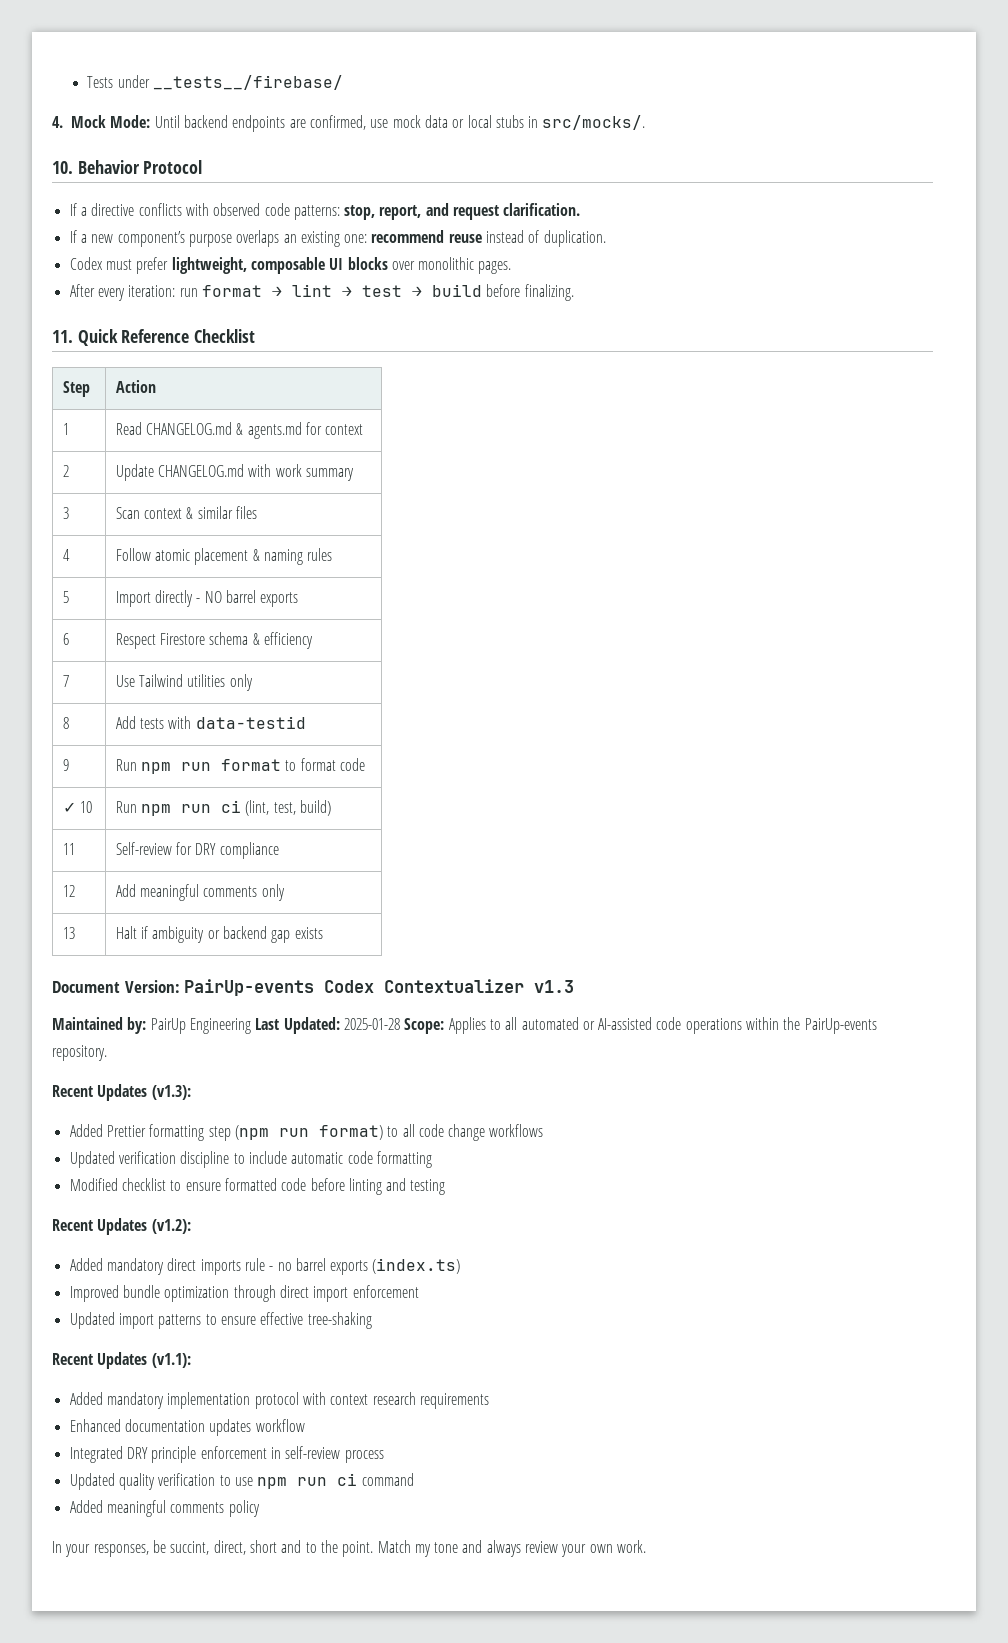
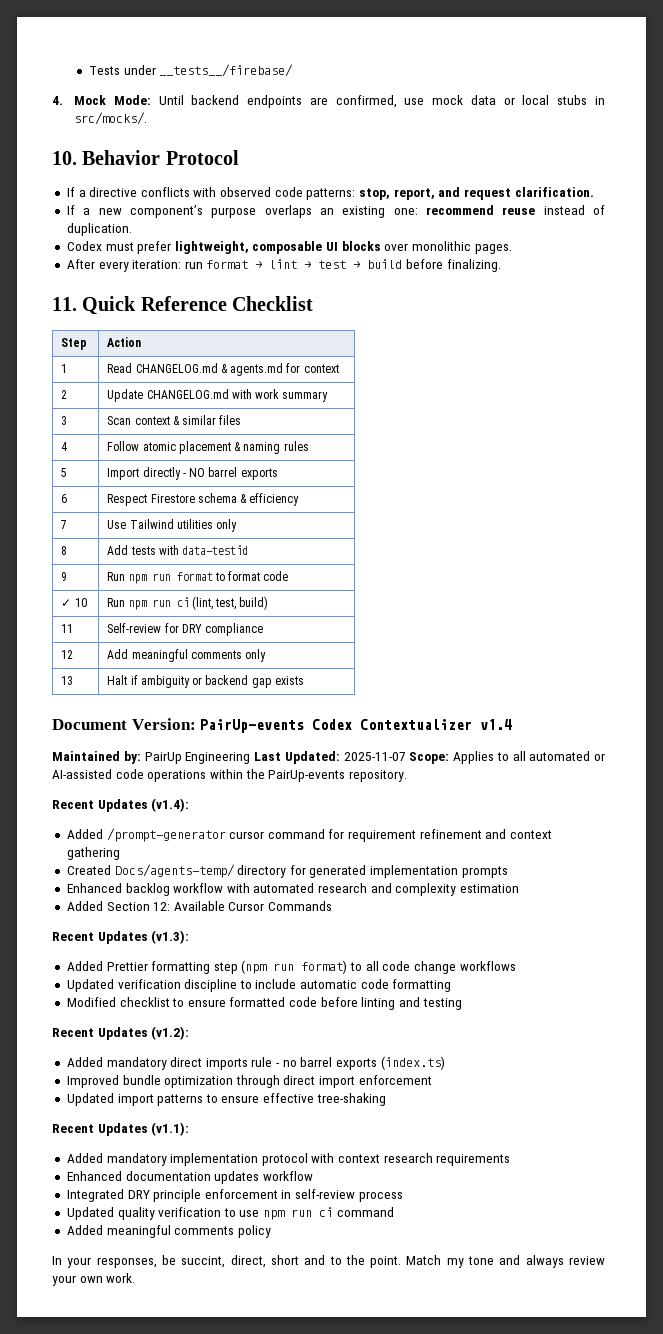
[534,980,575,993] v1.3 -> [480,719,513,730] v1.4
[343,1018,400,1030] 2025-01-28 -> [343,752,406,761] 2025-11-07
(107, 1053) none -> [52,798,190,812] [66,828,553,842] [66,847,120,860] [66,864,508,878] [66,883,520,896] [66,901,333,911] // Recent Updates (v1.4): // Added /prompt-generator cursor command for requirement refinement and context gathering // Created Docs/agents-temp/ directory for generated implementation prompts // Enhanced backlog workflow with automated research and complexity estimation // Added Section 12: Available Cursor Commands

